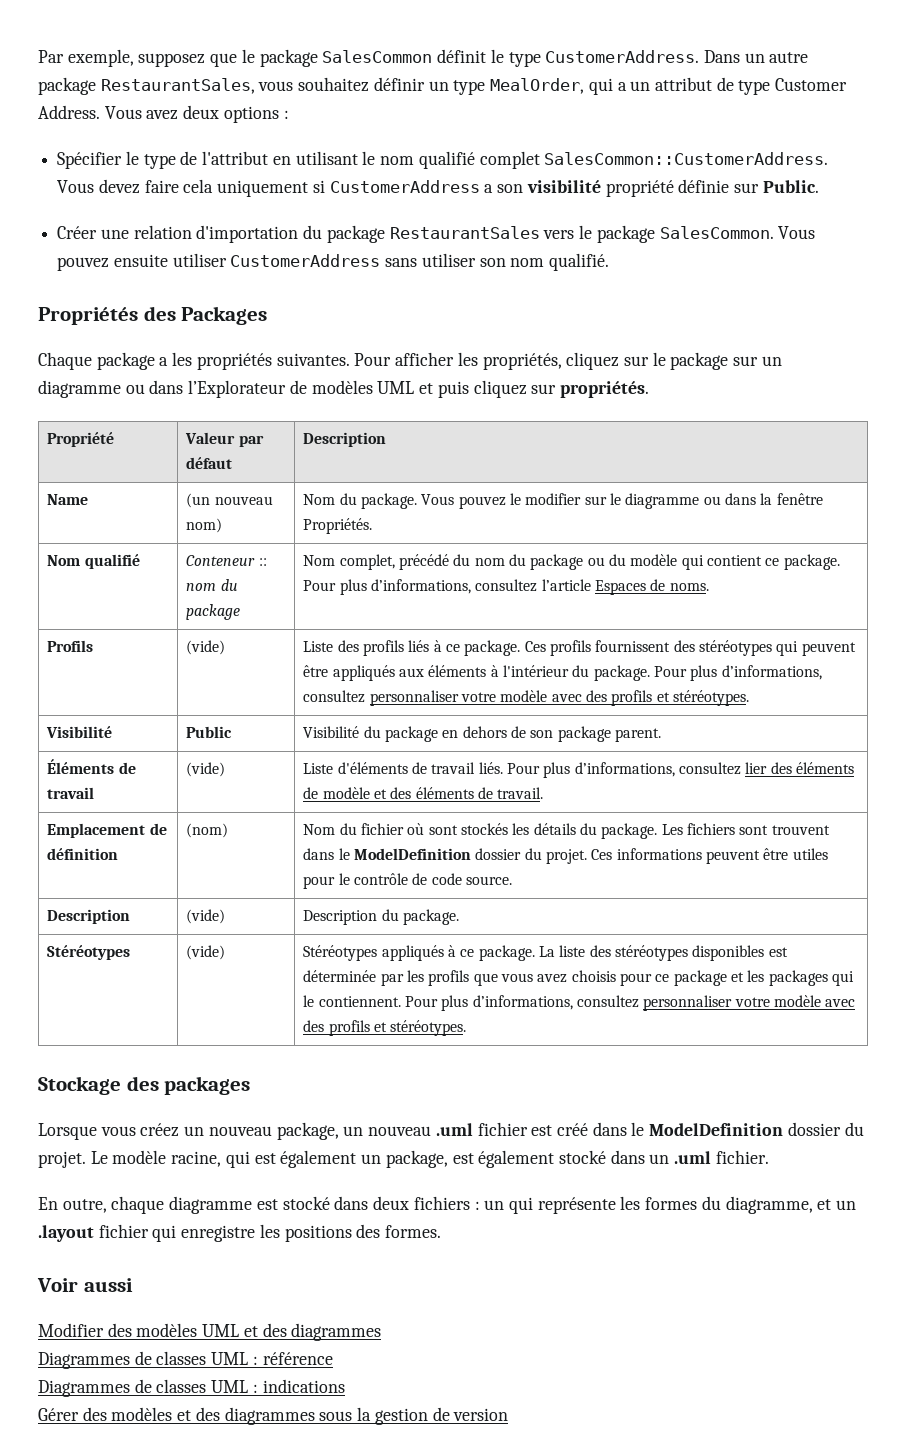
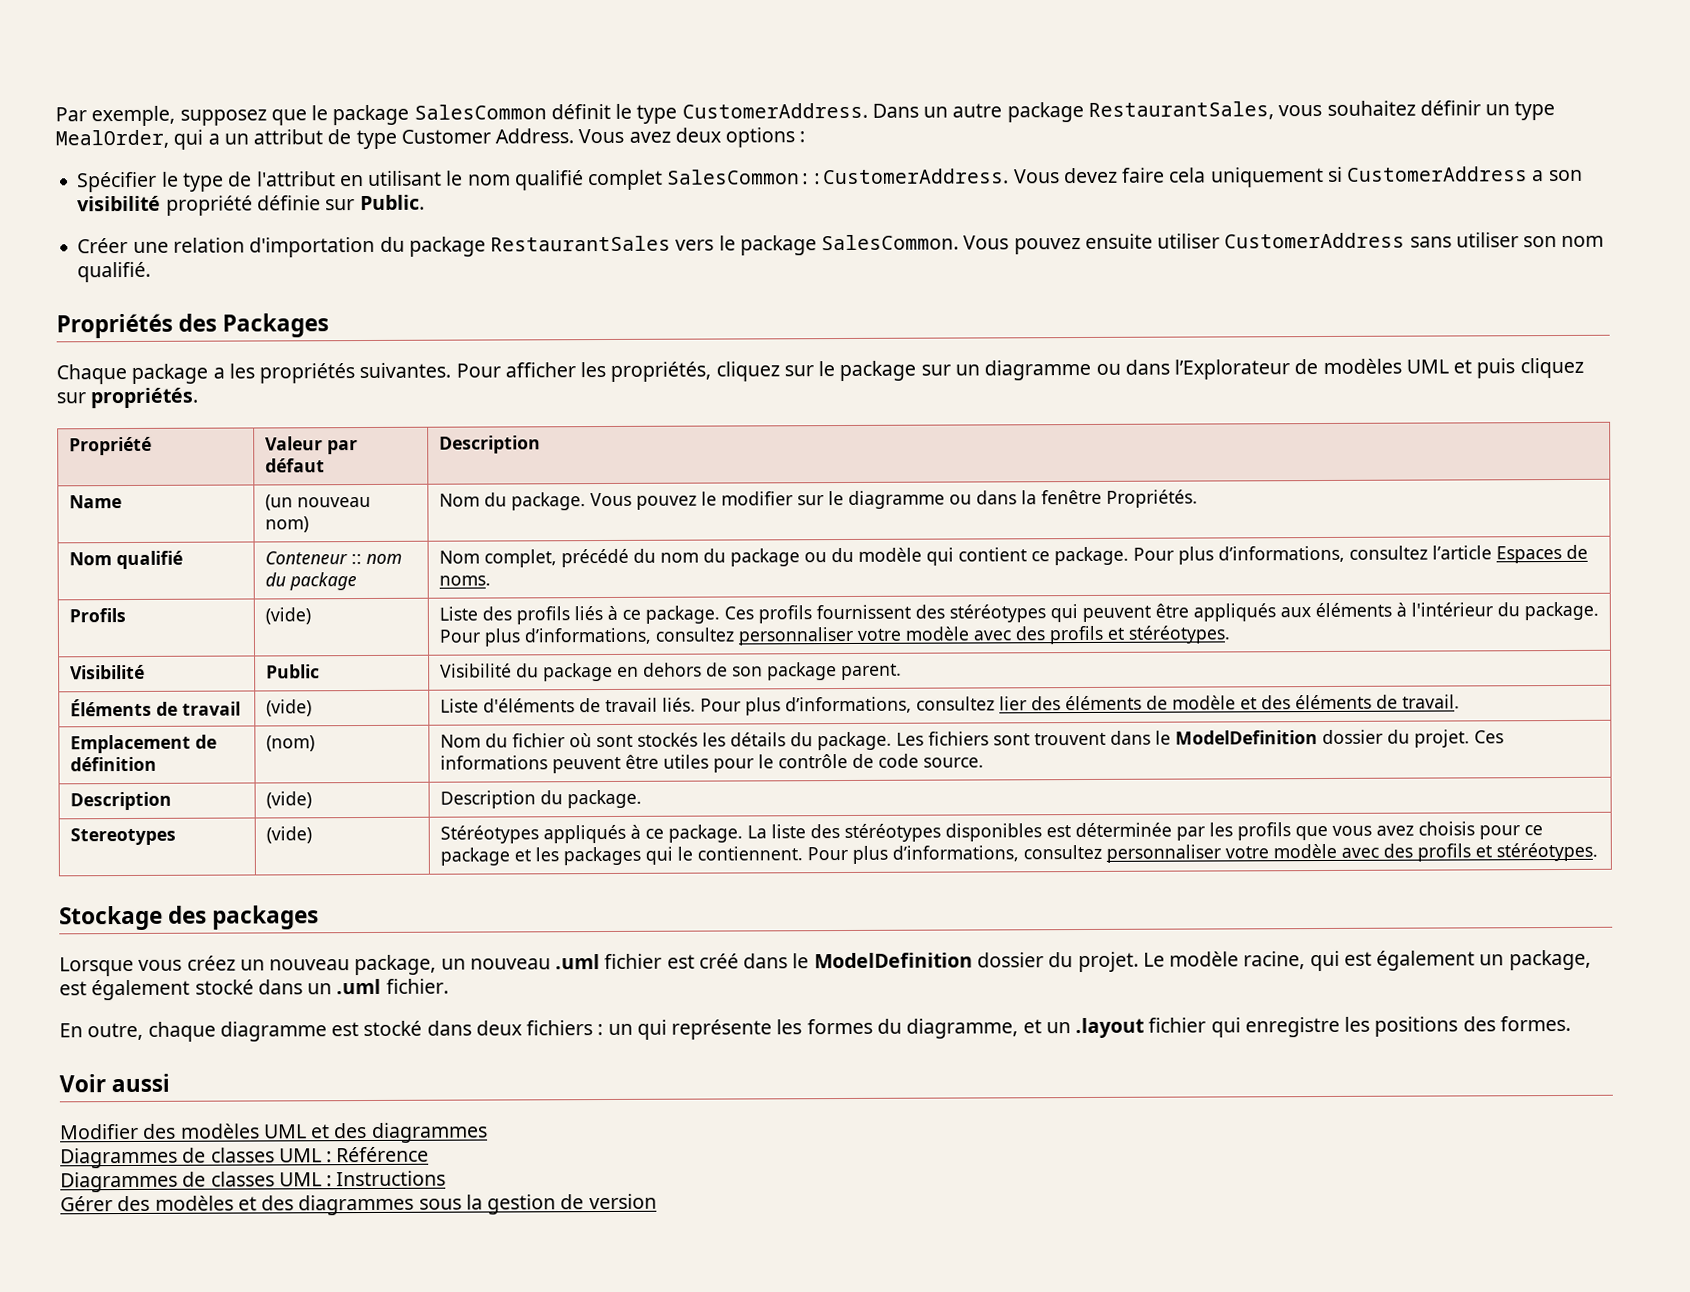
[47,945,131,960] Stéréotypes -> [69,827,176,846] Stereotypes
[262,1352,333,1365] [38,1379,345,1397] référence // Diagrammes de classes UML : indications -> [336,1146,430,1163] [60,1170,447,1193] Référence // Diagrammes de classes UML : Instructions

